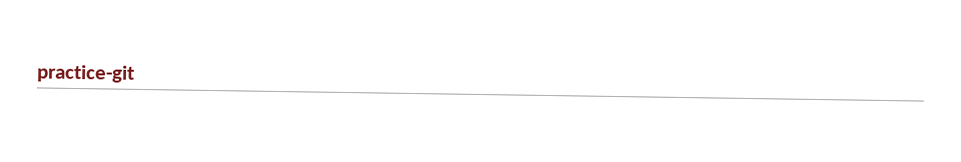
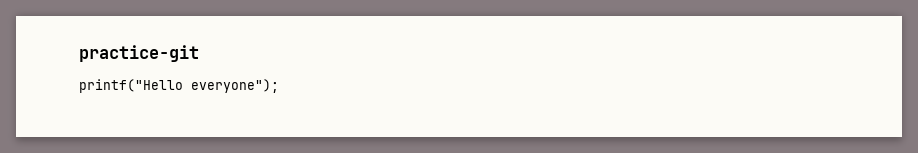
(135, 73) none -> [79,79,279,93] // printf("Hello everyone");

